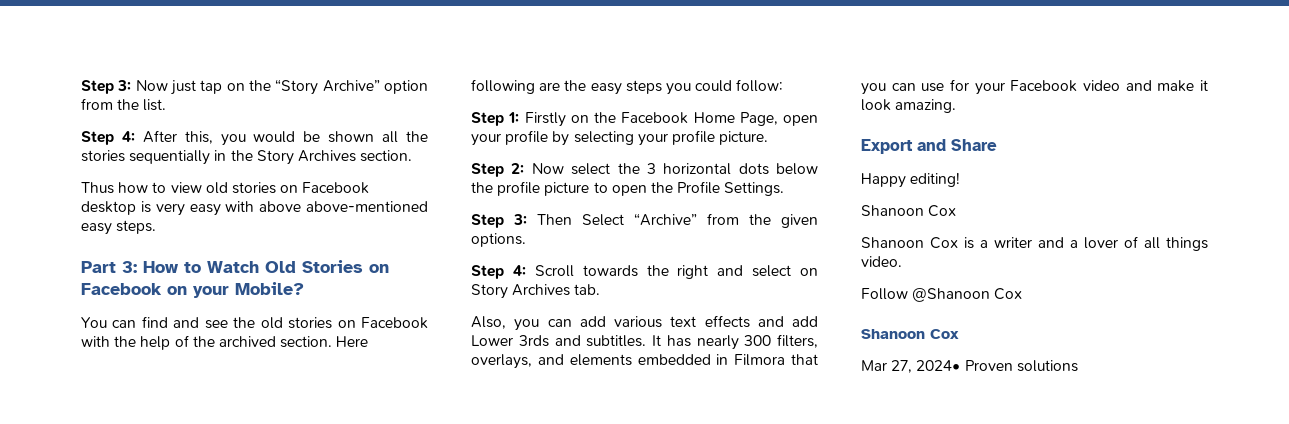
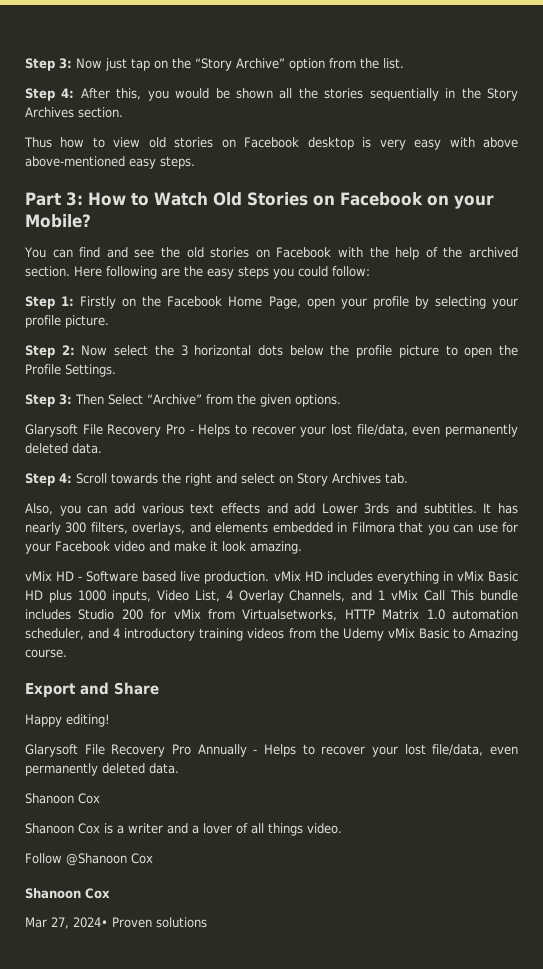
(526, 240) none -> [25,424,518,437] [25,443,102,454] // Glarysoft File Recovery Pro - Helps to recover your lost file/data, even permanently deleted data.
(957, 106) none -> [25,571,519,584] [25,590,519,603] [25,609,518,621] [25,628,518,641] [25,649,67,658] // vMix HD - Software based live production. vMix HD includes everything in vMix Basic HD plus 1000 inputs, Video List, 4 Overlay Channels, and 1 vMix Call This bundle includes Studio 200 for vMix from Virtualsetworks, HTTP Matrix 1.0 automation scheduler, and 4 introductory training videos from the Udemy vMix Basic to Amazing course.
(961, 179) none -> [25,744,518,757] [25,763,179,776] // Glarysoft File Recovery Pro Annually - Helps to recover your lost file/data, even permanently deleted data.

